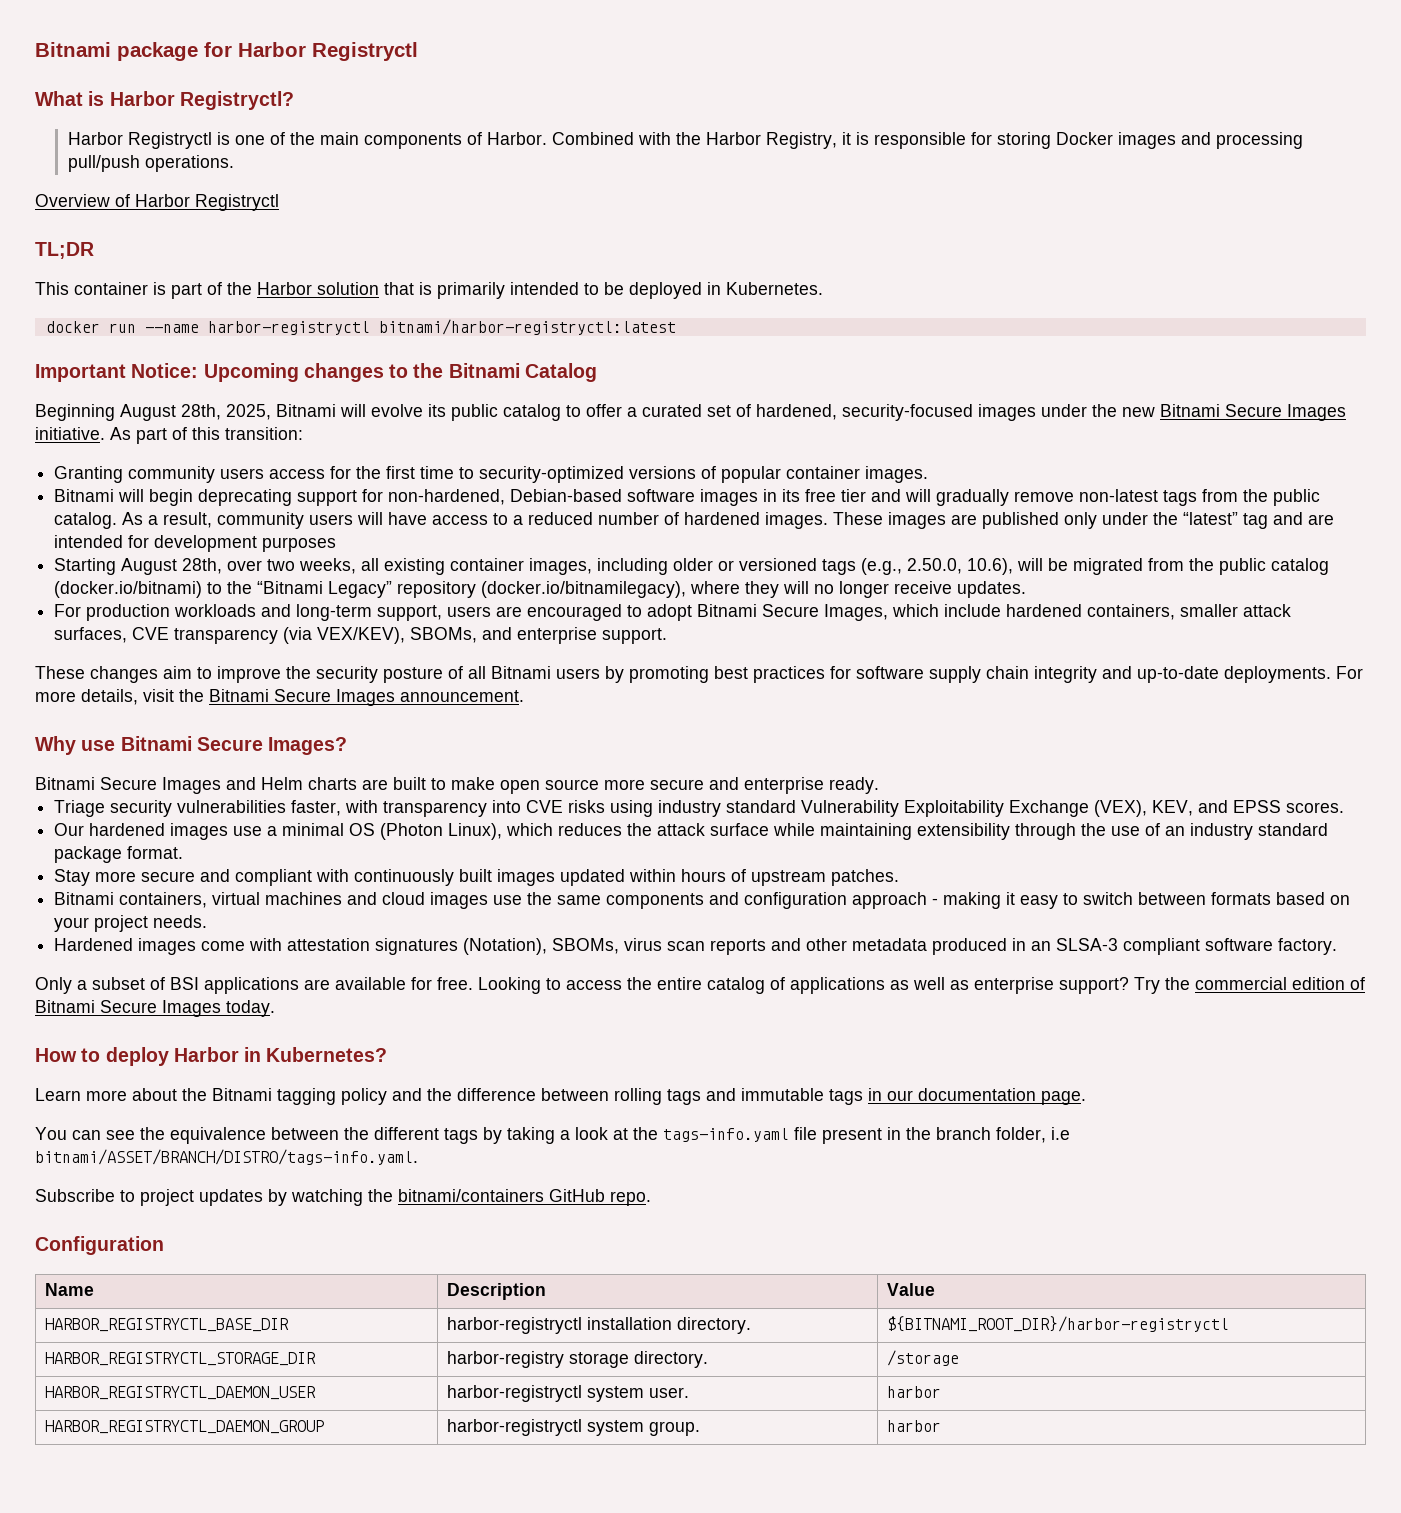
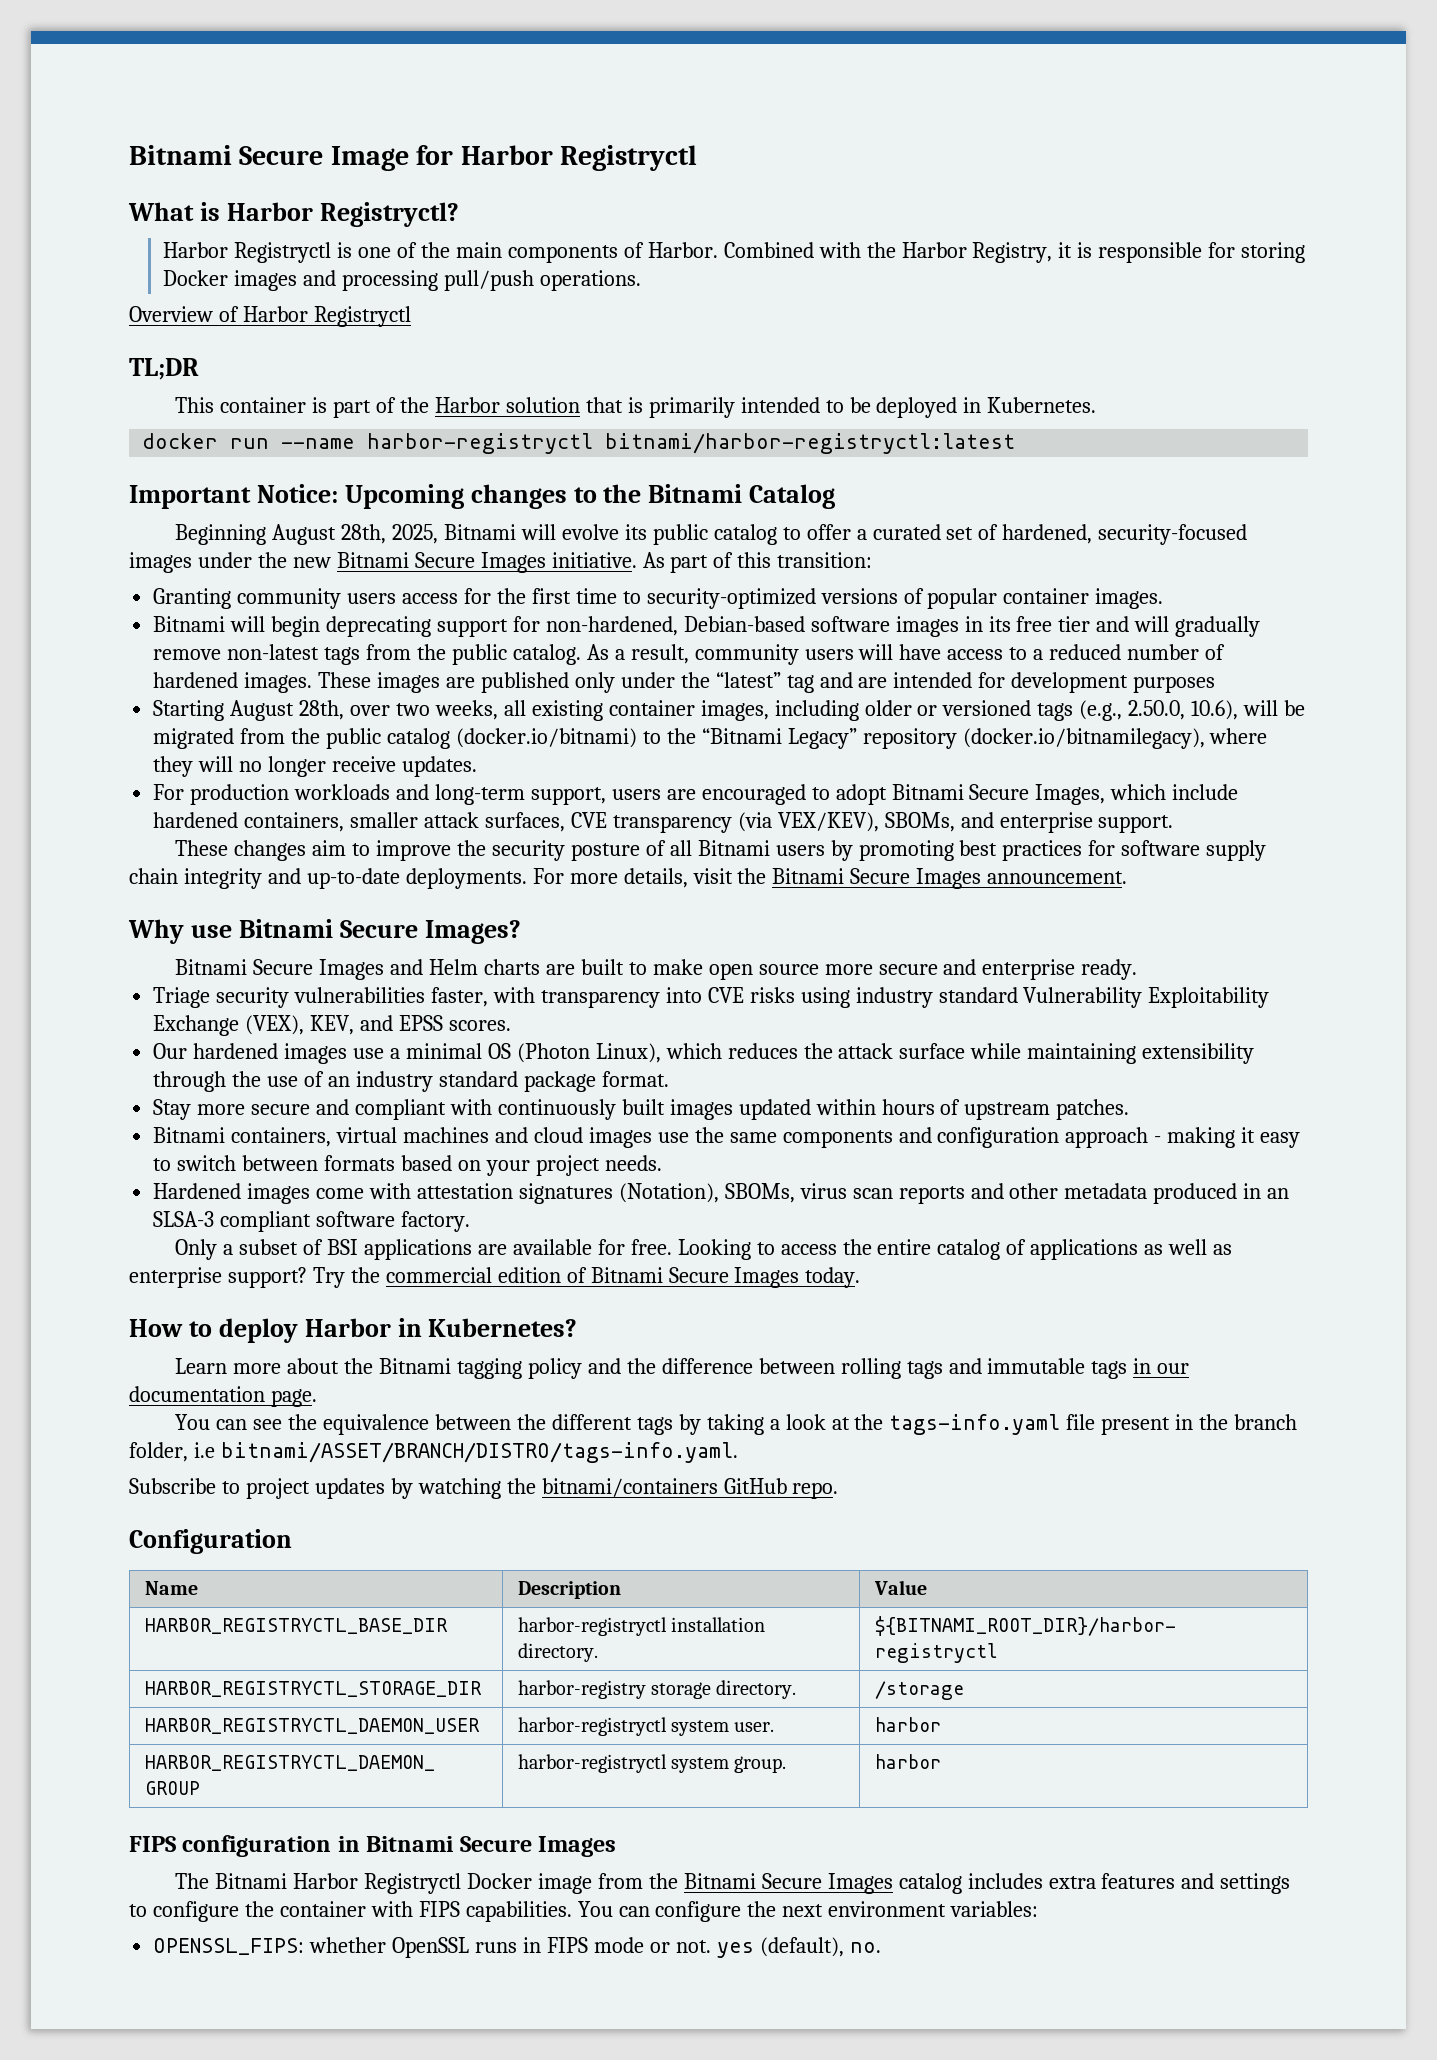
[35,42,198,61] Bitnami package -> [129,145,409,171] Bitnami Secure Image
(941, 1426) none -> [129,1835,617,1857] [175,1873,1291,1894] [129,1901,1039,1922] [153,1937,881,1958] // FIPS configuration in Bitnami Secure Images // The Bitnami Harbor Registryctl Docker image from the Bitnami Secure Images catalog includes extra features and settings to configure the container with FIPS capabilities. You can configure the next environment variables: // OPENSSL_FIPS: whether OpenSSL runs in FIPS mode or not. yes (default), no.

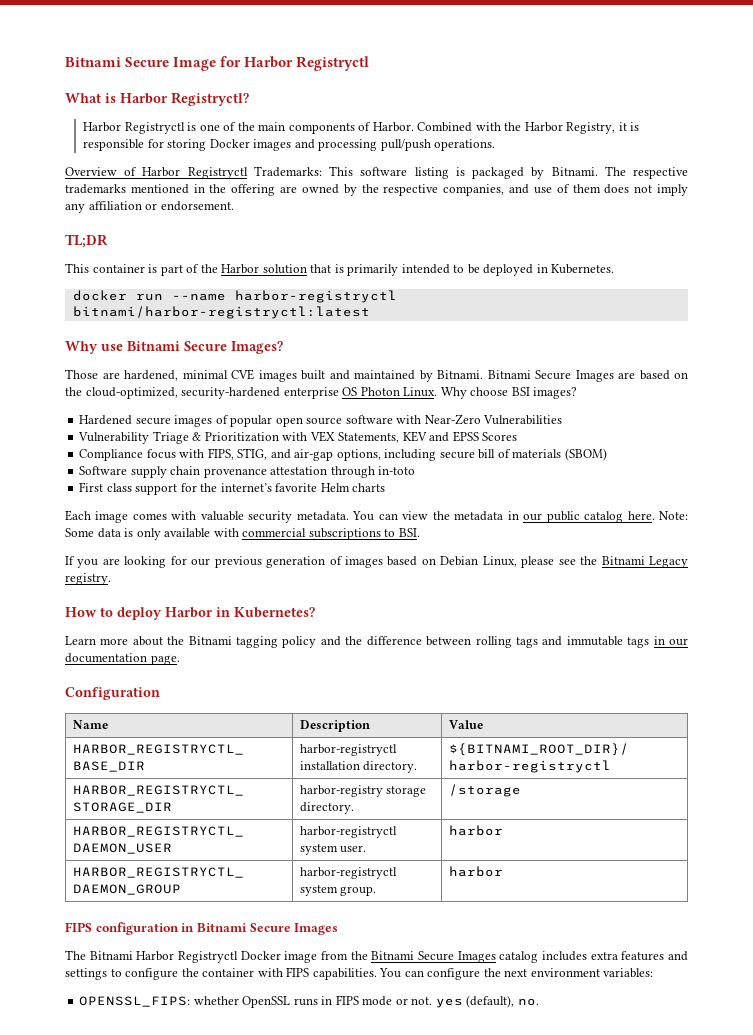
(411, 316) none -> [253,166,688,179] [65,184,688,196] [65,201,234,213] Trademarks: This software listing is packaged by Bitnami. The respective trademarks mentioned in the offering are owned by the respective companies, and use of them does not imply any affiliation or endorsement.
[129,484,836,509] [175,524,1248,545] [129,552,873,573] [153,588,1164,609] [153,616,1261,637] [153,644,1226,665] [153,672,1216,693] [153,700,1306,721] [153,728,1268,749] [153,756,477,777] [153,784,1239,805] [153,812,1174,833] [175,840,1267,861] [129,868,1128,889] // Important Notice: Upcoming changes to the Bitnami Catalog // Beginning August 28th, 2025, Bitnami will evolve its public catalog to offer a curated set of hardened, security-focused images under the new Bitnami Secure Images initiative. As part of this transition: // Granting community users access for the first time to security-optimized versions of popular container images. // Bitnami will begin deprecating support for non-hardened, Debian-based software images in its free tier and will gradually remove non-latest tags from the public catalog. As a result, community users will have access to a reduced number of hardened images. These images are published only under the “latest” tag and are intended for development purposes // Starting August 28th, over two weeks, all existing container images, including older or versioned tags (e.g., 2.50.0, 10.6), will be migrated from the public catalog (docker.io/bitnami) to the “Bitnami Legacy” repository (docker.io/bitnamilegacy), where they will no longer receive updates. // For production workloads and long-term support, users are encouraged to adopt Bitnami Secure Images, which include hardened containers, smaller attack surfaces, CVE transparency (via VEX/KEV), SBOMs, and enterprise support. // These changes aim to improve the security posture of all Bitnami users by promoting best practices for software supply chain integrity and up-to-date deployments. For more details, visit the Bitnami Secure Images announcement. -> (370, 312) none
[175,959,1138,980] [153,987,1270,1008] [153,1015,511,1036] [153,1043,1255,1064] [153,1071,669,1092] [153,1099,1130,1120] [153,1127,1301,1148] [153,1155,662,1176] [153,1183,1290,1204] [153,1211,471,1232] [175,1239,1233,1260] [129,1267,861,1288] Bitnami Secure Images and Helm charts are built to make open source more secure and enterprise ready. // Triage security vulnerabilities faster, with transparency into CVE risks using industry standard Vulnerability Exploitability Exchange (VEX), KEV, and EPSS scores. // Our hardened images use a minimal OS (Photon Linux), which reduces the attack surface while maintaining extensibility through the use of an industry standard package format. // Stay more secure and compliant with continuously built images updated within hours of upstream patches. // Bitnami containers, virtual machines and cloud images use the same components and configuration approach - making it easy to switch between formats based on your project needs. // Hardened images come with attestation signatures (Notation), SBOMs, virus scan reports and other metadata produced in an SLSA-3 compliant software factory. // Only a subset of BSI applications are available for free. Looking to access the entire catalog of applications as well as enterprise support? Try the commercial edition of Bitnami Secure Images today. -> [65,369,688,382] [65,387,578,399] [79,414,563,427] [78,431,518,444] [79,448,607,461] [79,466,416,478] [79,482,386,495] [65,510,689,523] [65,528,420,540] [65,556,689,568] [65,573,111,585] Those are hardened, minimal CVE images built and maintained by Bitnami. Bitnami Secure Images are based on the cloud-optimized, security-hardened enterprise OS Photon Linux. Why choose BSI images? // Hardened secure images of popular open source software with Near-Zero Vulnerabilities // Vulnerability Triage & Prioritization with VEX Statements, KEV and EPSS Scores // Compliance focus with FIPS, STIG, and air-gap options, including secure bill of materials (SBOM) // Software supply chain provenance attestation through in-toto // First class support for the internet’s favorite Helm charts // Each image comes with valuable security metadata. You can view the metadata in our public catalog here. Note: Some data is only available with commercial subscriptions to BSI. // If you are looking for our previous generation of images based on Debian Linux, please see the Bitnami Legacy registry.
[175,1414,1298,1435] [129,1442,738,1463] [129,1478,839,1499] // You can see the equivalence between the different tags by taking a look at the tags-info.yaml file present in the branch folder, i.e bitnami/ASSET/BRANCH/DISTRO/tags-info.yaml. // Subscribe to project updates by watching the bitnami/containers GitHub repo. -> (180, 660) none

